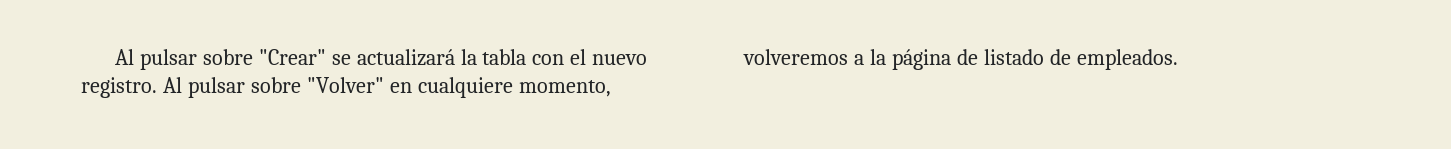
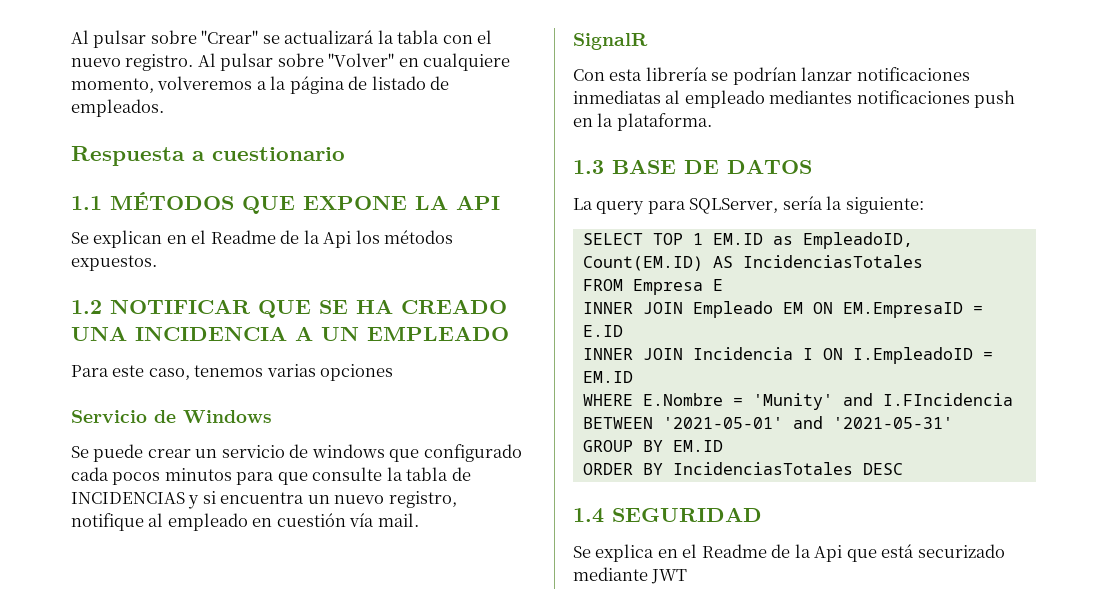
(1178, 59) none -> [71,146,345,166] [71,191,500,214] [71,230,454,248] [71,255,157,271] [71,299,507,318] [71,326,509,341] [71,364,394,381] [71,410,272,423] [71,444,522,462] [71,467,471,485] [71,491,457,509] [71,513,419,531] [573,33,648,50] [573,67,970,85] [573,90,1016,108] [573,113,712,131] [573,159,812,174] [573,196,924,215] [582,232,913,249] [582,255,923,271] [582,279,723,295] [582,301,983,318] [582,325,623,337] [582,347,993,364] [582,371,633,383] [582,393,1013,410] [582,416,953,429] [582,440,723,452] [582,462,903,475] [573,507,762,523] [573,544,1005,562] [573,567,688,584] // Respuesta a cuestionario // 1.1 MÉTODOS QUE EXPONE LA API // Se explican en el Readme de la Api los métodos expuestos. // 1.2 NOTIFICAR QUE SE HA CREADO UNA INCIDENCIA A UN EMPLEADO // Para este caso, tenemos varias opciones // Servicio de Windows // Se puede crear un servicio de windows que configurado cada pocos minutos para que consulte la tabla de INCIDENCIAS y si encuentra un nuevo registro, notifique al empleado en cuestión vía mail. // SignalR // Con esta librería se podrían lanzar notificaciones inmediatas al empleado mediantes notificaciones push en la plataforma. // 1.3 BASE DE DATOS // La query para SQLServer, sería la siguiente: // SELECT TOP 1 EM.ID as EmpleadoID, Count(EM.ID) AS IncidenciasTotales // FROM Empresa E // INNER JOIN Empleado EM ON EM.EmpresaID = E.ID // INNER JOIN Incidencia I ON I.EmpleadoID = EM.ID // WHERE E.Nombre = 'Munity' and I.FIncidencia BETWEEN '2021-05-01' and '2021-05-31' // GROUP BY EM.ID // ORDER BY IncidenciasTotales DESC // 1.4 SEGURIDAD // Se explica en el Readme de la Api que está securizado mediante JWT

